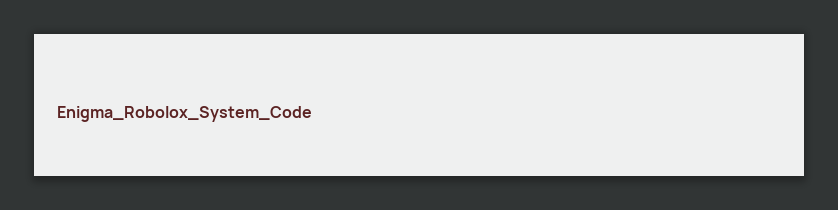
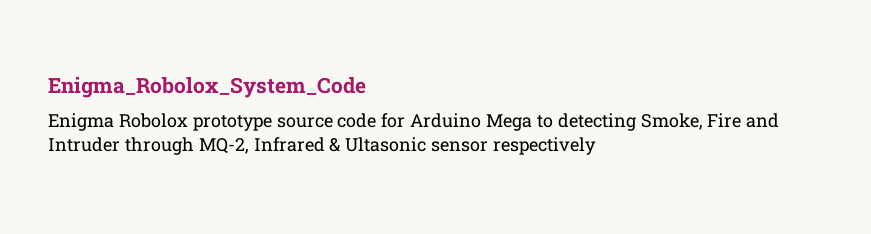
(312, 114) none -> [48,113,780,131] [48,137,597,155] // Enigma Robolox prototype source code for Arduino Mega to detecting Smoke, Fire and Intruder through MQ-2, Infrared & Ultasonic sensor respectively

